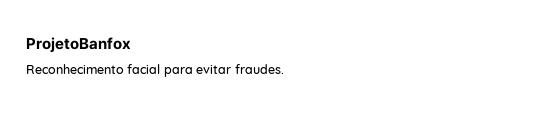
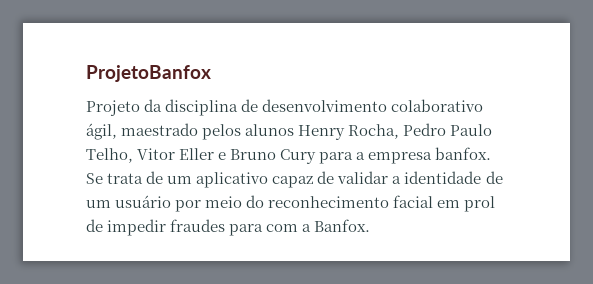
[26,64,284,77] Reconhecimento facial para evitar fraudes. -> [86,99,484,116] [86,123,493,140] [86,147,492,164] [86,171,503,188] [86,195,496,212] [86,219,371,236] Projeto da disciplina de desenvolvimento colaborativo ágil, maestrado pelos alunos Henry Rocha, Pedro Paulo Telho, Vitor Eller e Bruno Cury para a empresa banfox. Se trata de um aplicativo capaz de validar a identidade de um usuário por meio do reconhecimento facial em prol de impedir fraudes para com a Banfox.

